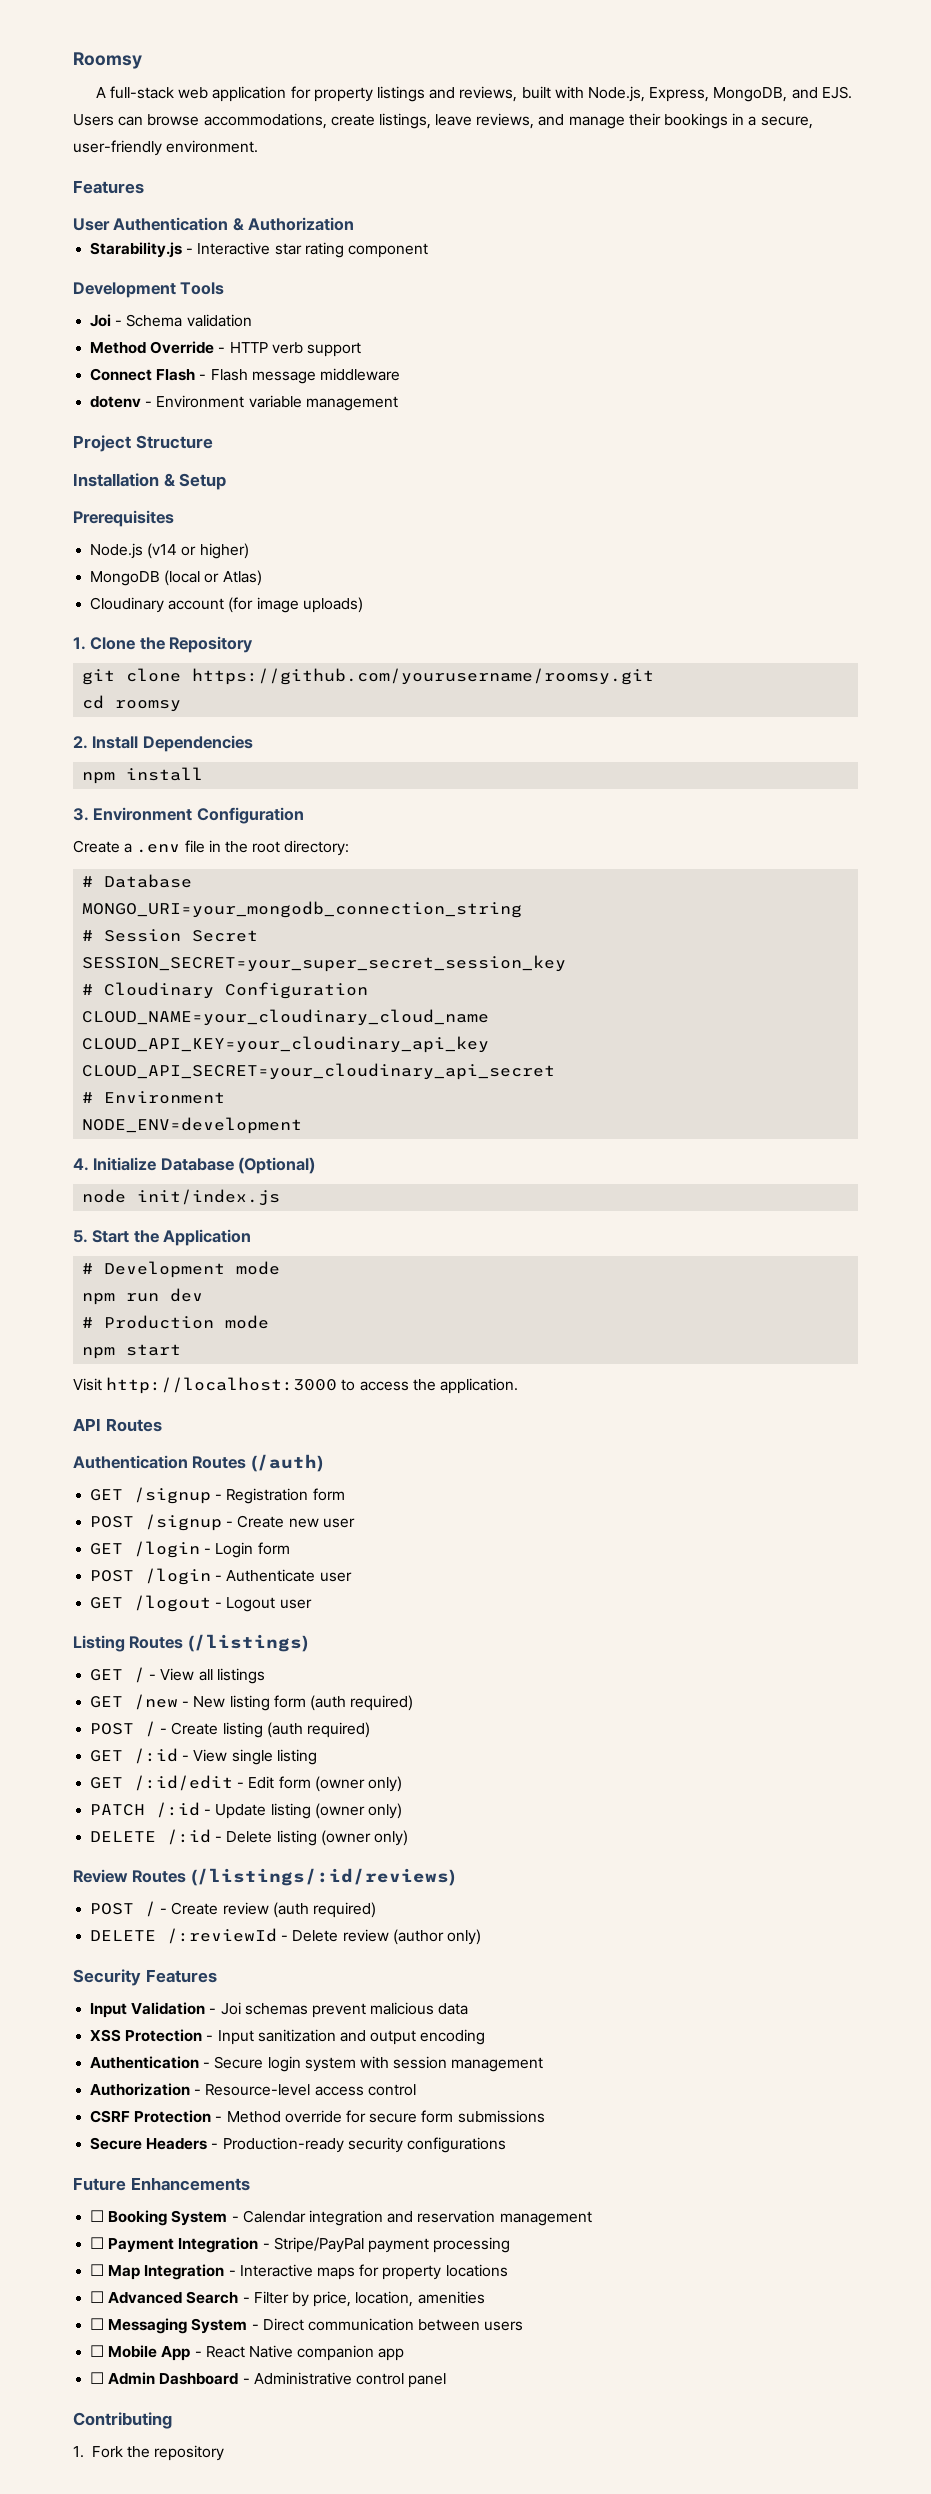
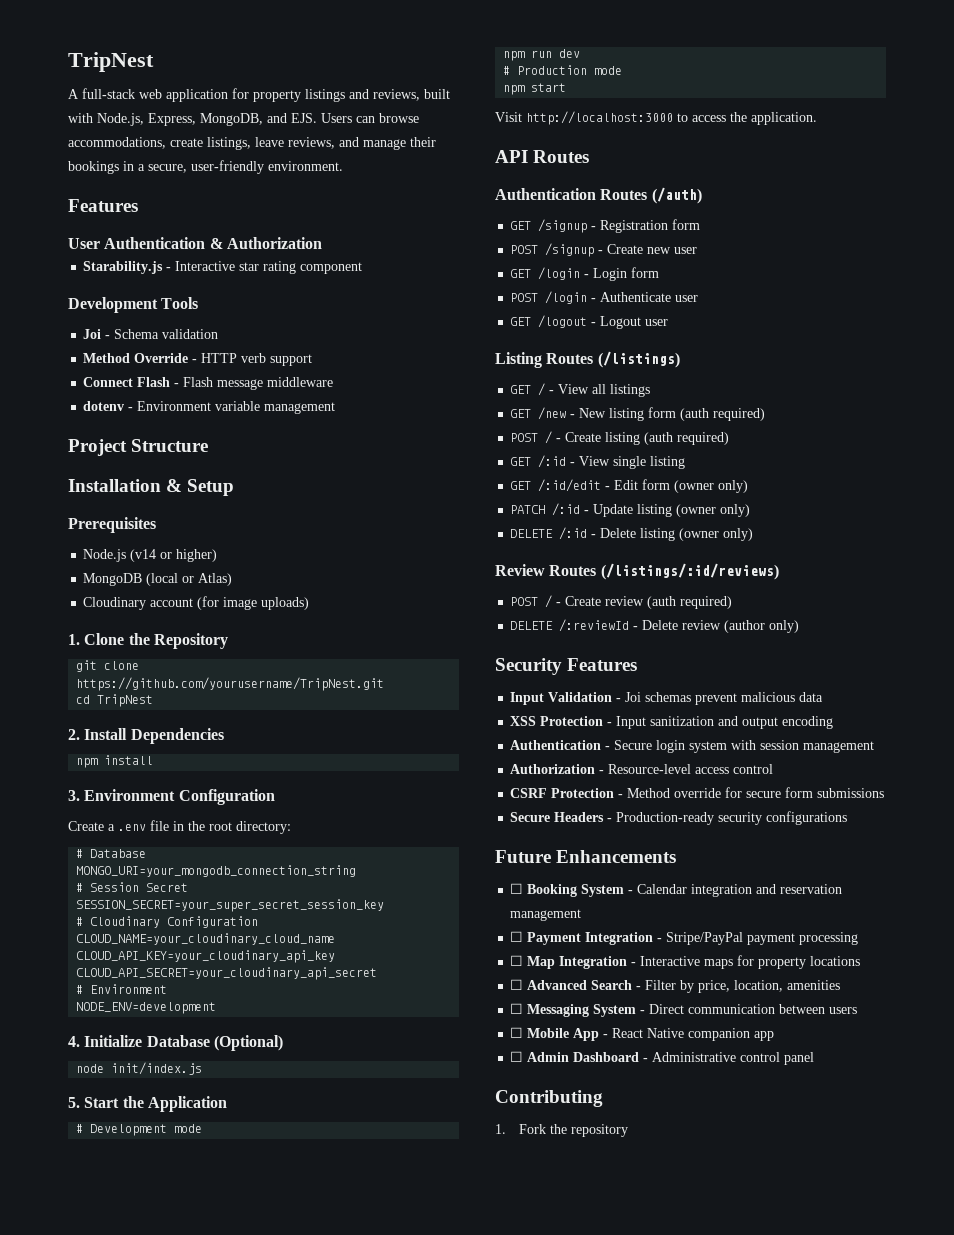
[73,52,142,69] Roomsy -> [68,52,154,72] TripNest
[192,668,655,685] https://github.com/yourusername/roomsy.git -> [76,677,385,691] https://github.com/yourusername/TripNest.git
[115,700,182,712] roomsy -> [97,694,154,707] TripNest

